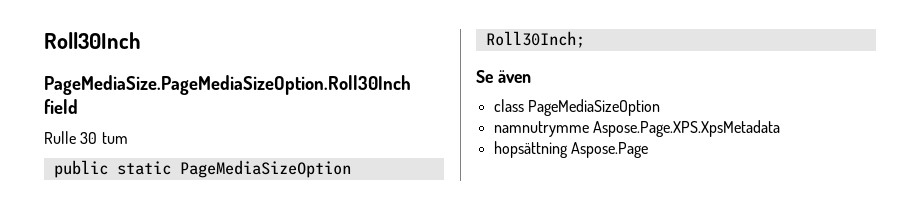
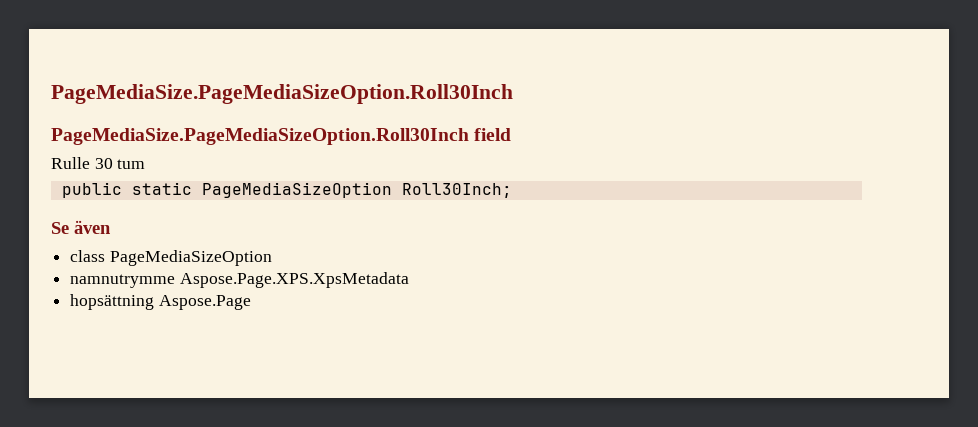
[44,32,141,49] Roll30Inch -> [51,84,513,104] PageMediaSize.PageMediaSizeOption.Roll30Inch

